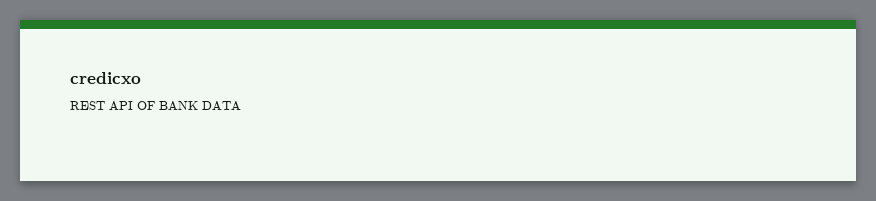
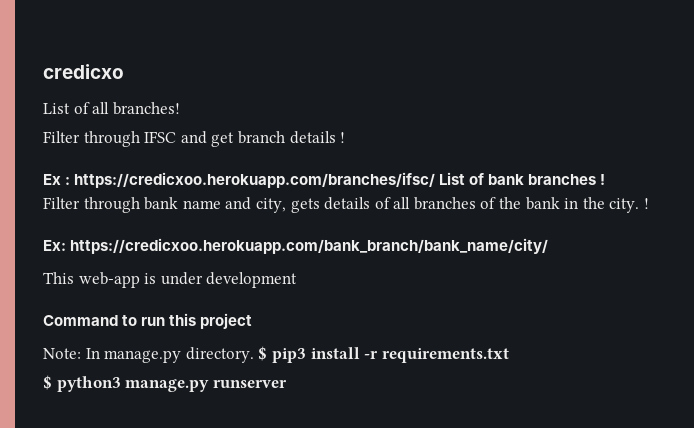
[70,101,241,111] REST API OF BANK DATA -> [43,102,180,115] [43,131,346,147] [43,172,606,188] [43,197,650,213] [43,238,549,254] [43,272,298,288] [43,313,253,329] [43,346,509,363] [43,375,287,392] List of all branches! // Filter through IFSC and get branch details ! // Ex : https://credicxoo.herokuapp.com/branches/ifsc/ List of bank branches ! // Filter through bank name and city, gets details of all branches of the bank in the city. ! // Ex: https://credicxoo.herokuapp.com/bank_branch/bank_name/city/ // This web-app is under development // Command to run this project // Note: In manage.py directory. $ pip3 install -r requirements.txt // $ python3 manage.py runserver

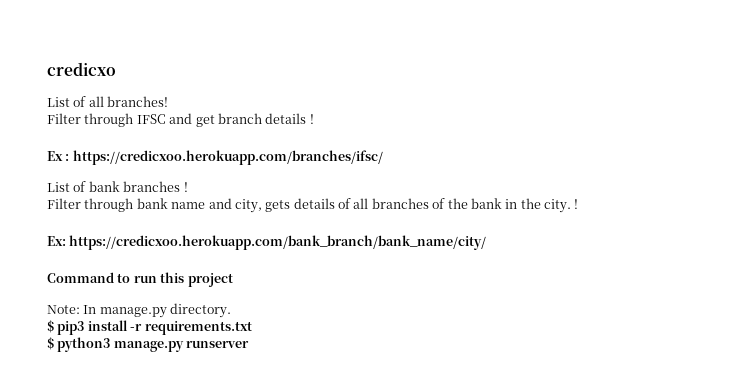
(436, 180) none -> (383, 157) //
[43,272,298,288] // This web-app is under development -> (487, 242) none
(254, 355) none -> (232, 310) //

